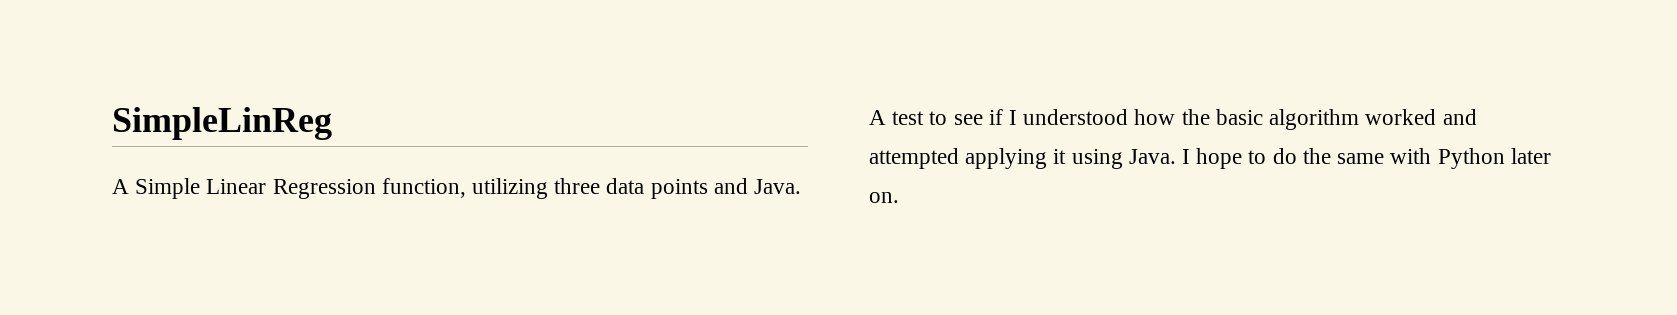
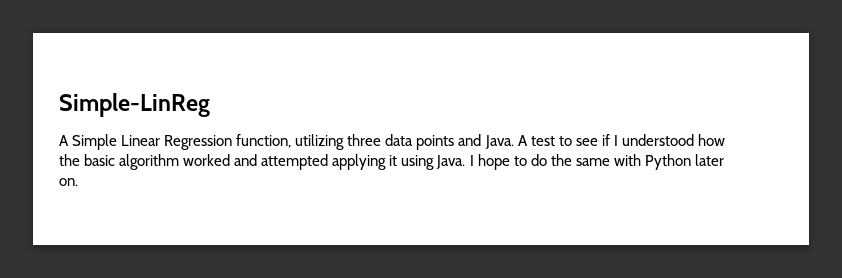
[112,107,332,140] SimpleLinReg -> [59,93,210,117] Simple-LinReg

